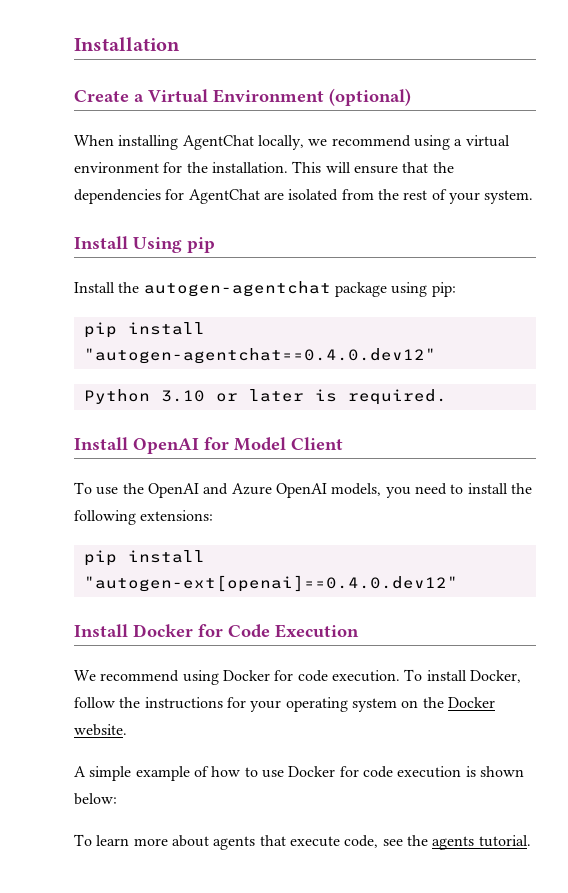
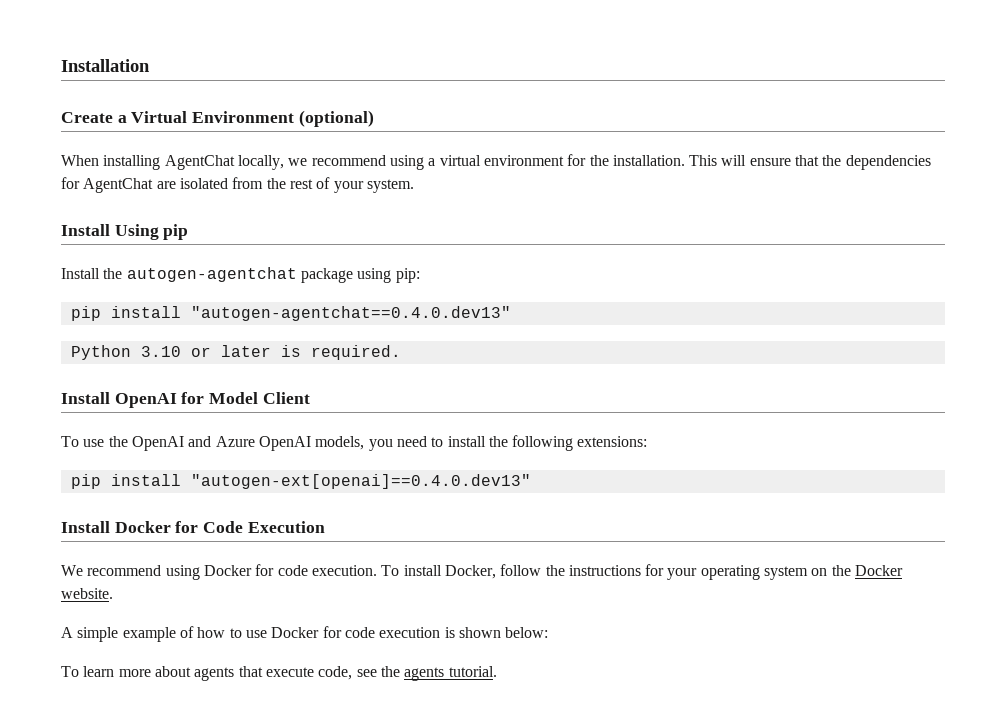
[83,348,436,364] "autogen-agentchat==0.4.0.dev12" -> [190,306,511,321] "autogen-agentchat==0.4.0.dev13"
[83,575,458,592] "autogen-ext[openai]==0.4.0.dev12" -> [190,474,531,489] "autogen-ext[openai]==0.4.0.dev13"

